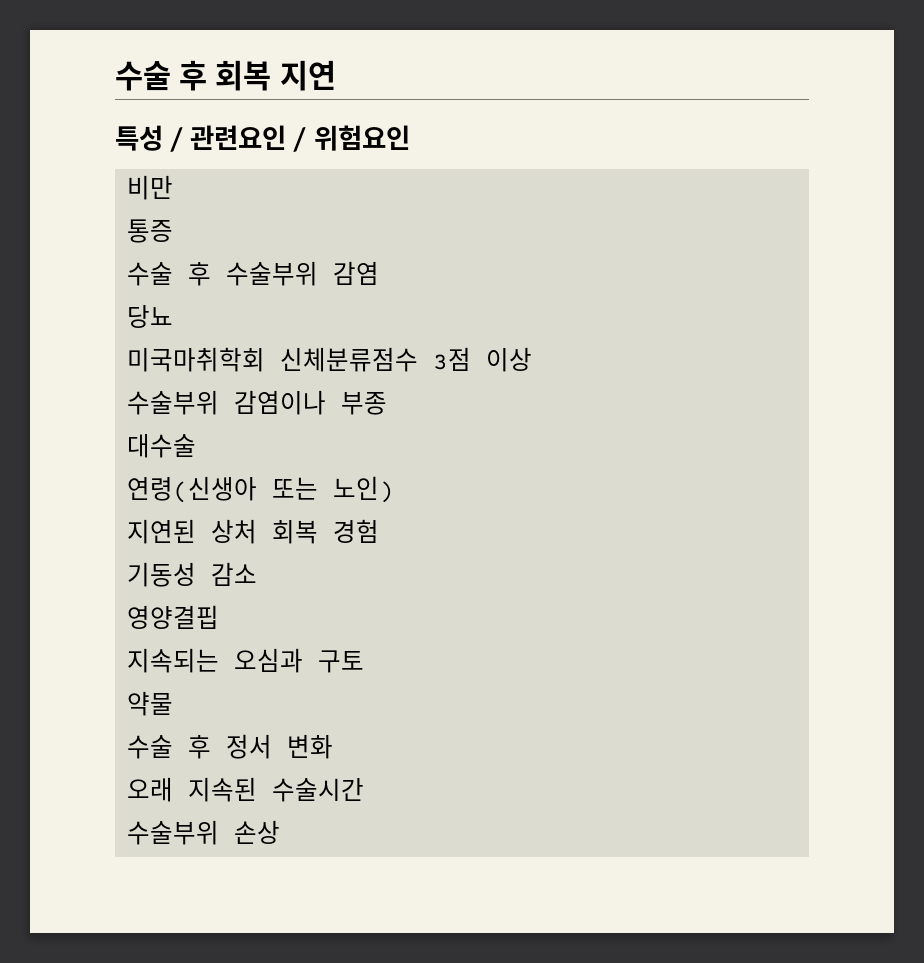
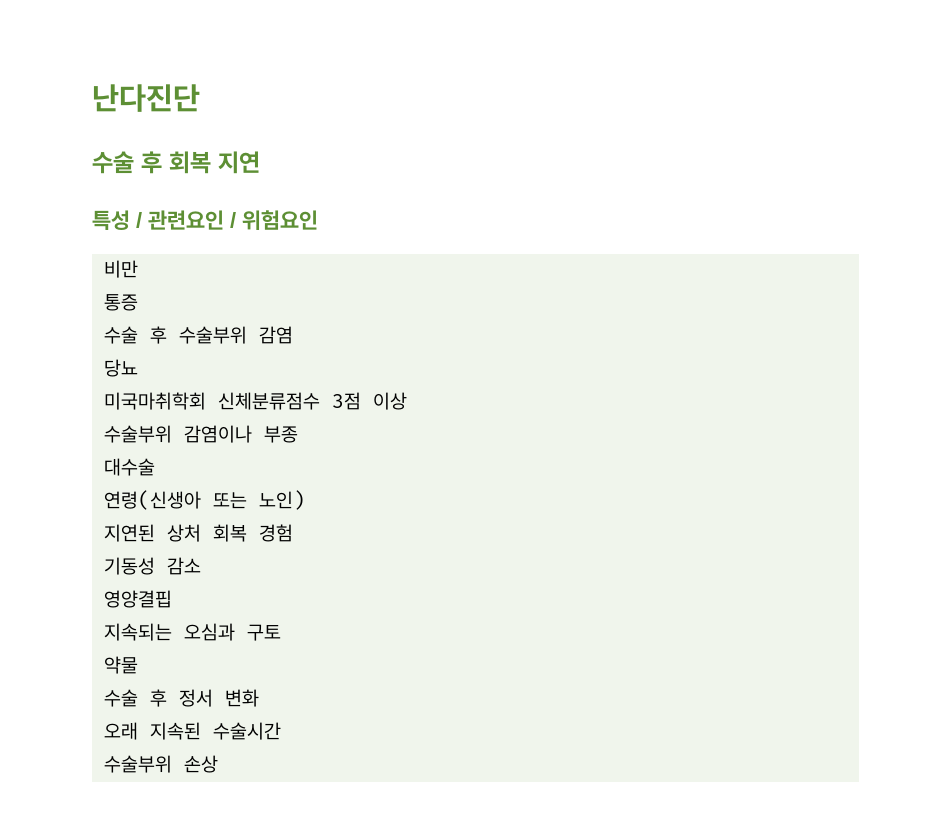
(115, 76) none -> [92,84,200,112] 난다진단 //

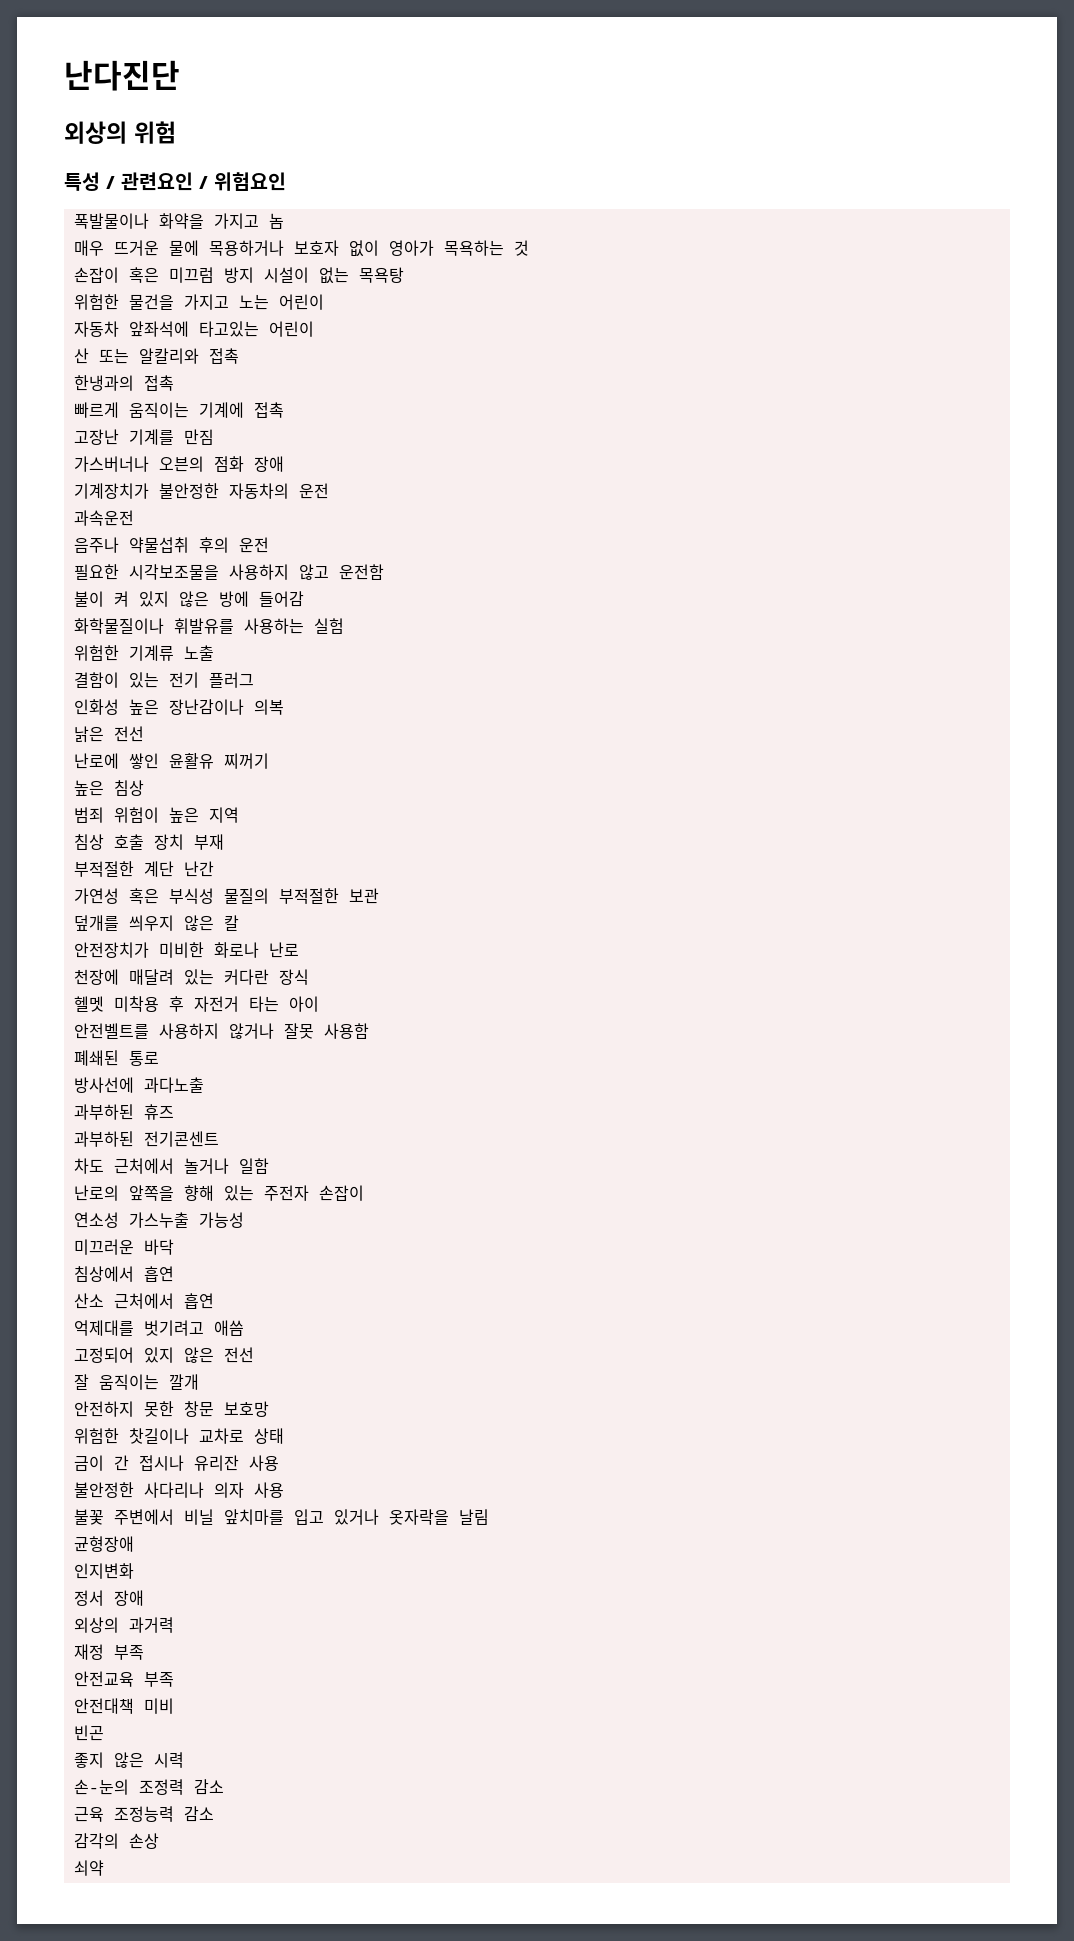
[92,151,260,174] 수술 후 회복 지연 -> [64,121,176,144] 외상의 위험
[104,260,138,278] [104,294,138,311] [104,326,293,344] [104,359,138,377] [104,392,407,410] [104,425,298,443] [104,458,155,476] [104,490,305,510] [104,524,293,542] [104,557,201,575] [104,590,172,608] [104,623,281,641] [104,656,138,674] [104,689,259,707] [104,722,281,740] [104,755,218,773] 비만 // 통증 // 수술 후 수술부위 감염 // 당뇨 // 미국마취학회 신체분류점수 3점 이상 // 수술부위 감염이나 부종 // 대수술 // 연령(신생아 또는 노인) // 지연된 상처 회복 경험 // 기동성 감소 // 영양결핍 // 지속되는 오심과 구토 // 약물 // 수술 후 정서 변화 // 오래 지속된 수술시간 // 수술부위 손상 -> [74,213,285,229] [74,240,530,257] [74,267,405,284] [74,294,325,310] [74,321,315,337] [74,348,240,364] [74,375,175,391] [74,402,285,418] [74,429,215,445] [74,456,285,472] [74,483,330,499] [74,510,135,526] [74,537,270,553] [74,564,385,580] [74,591,305,607] [74,618,345,634] [74,645,215,661] [74,672,255,688] [74,699,285,715] [74,726,145,743] [74,753,270,769] [74,780,145,796] [74,807,240,823] [74,834,225,850] [74,861,215,877] [74,888,380,904] [74,915,240,931] [74,942,300,958] [74,969,310,985] [74,996,320,1012] [74,1023,370,1039] [74,1050,160,1066] [74,1077,205,1093] [74,1104,175,1120] [74,1131,220,1147] [74,1158,270,1174] [74,1185,365,1201] [74,1212,245,1228] [74,1239,175,1255] [74,1266,175,1282] [74,1293,215,1309] [74,1320,245,1336] [74,1347,255,1363] [74,1374,200,1390] [74,1401,270,1417] [74,1428,285,1444] [74,1455,280,1471] [74,1482,285,1498] [74,1509,490,1525] [74,1536,135,1552] [74,1563,135,1579] [74,1590,145,1606] [74,1617,175,1633] [74,1644,145,1660] [74,1671,175,1687] [74,1698,175,1714] [74,1725,105,1741] [74,1752,185,1768] [74,1779,225,1795] [74,1806,215,1822] [74,1833,160,1849] [74,1860,105,1876] 폭발물이나 화약을 가지고 놈 // 매우 뜨거운 물에 목용하거나 보호자 없이 영아가 목욕하는 것 // 손잡이 혹은 미끄럼 방지 시설이 없는 목욕탕 // 위험한 물건을 가지고 노는 어린이 // 자동차 앞좌석에 타고있는 어린이 // 산 또는 알칼리와 접촉 // 한냉과의 접촉 // 빠르게 움직이는 기계에 접촉 // 고장난 기계를 만짐 // 가스버너나 오븐의 점화 장애 // 기계장치가 불안정한 자동차의 운전 // 과속운전 // 음주나 약물섭취 후의 운전 // 필요한 시각보조물을 사용하지 않고 운전함 // 불이 켜 있지 않은 방에 들어감 // 화학물질이나 휘발유를 사용하는 실험 // 위험한 기계류 노출 // 결함이 있는 전기 플러그 // 인화성 높은 장난감이나 의복 // 낡은 전선 // 난로에 쌓인 윤활유 찌꺼기 // 높은 침상 // 범죄 위험이 높은 지역 // 침상 호출 장치 부재 // 부적절한 계단 난간 // 가연성 혹은 부식성 물질의 부적절한 보관 // 덮개를 씌우지 않은 칼 // 안전장치가 미비한 화로나 난로 // 천장에 매달려 있는 커다란 장식 // 헬멧 미착용 후 자전거 타는 아이 // 안전벨트를 사용하지 않거나 잘못 사용함 // 폐쇄된 통로 // 방사선에 과다노출 // 과부하된 휴즈 // 과부하된 전기콘센트 // 차도 근처에서 놀거나 일함 // 난로의 앞쪽을 향해 있는 주전자 손잡이 // 연소성 가스누출 가능성 // 미끄러운 바닥 // 침상에서 흡연 // 산소 근처에서 흡연 // 억제대를 벗기려고 애씀 // 고정되어 있지 않은 전선 // 잘 움직이는 깔개 // 안전하지 못한 창문 보호망 // 위험한 찻길이나 교차로 상태 // 금이 간 접시나 유리잔 사용 // 불안정한 사다리나 의자 사용 // 불꽃 주변에서 비닐 앞치마를 입고 있거나 옷자락을 날림 // 균형장애 // 인지변화 // 정서 장애 // 외상의 과거력 // 재정 부족 // 안전교육 부족 // 안전대책 미비 // 빈곤 // 좋지 않은 시력 // 손-눈의 조정력 감소 // 근육 조정능력 감소 // 감각의 손상 // 쇠약

